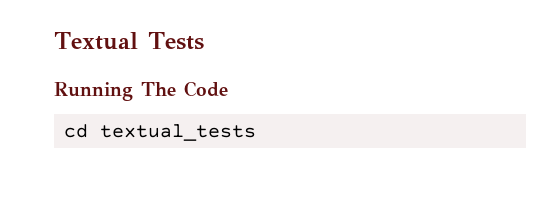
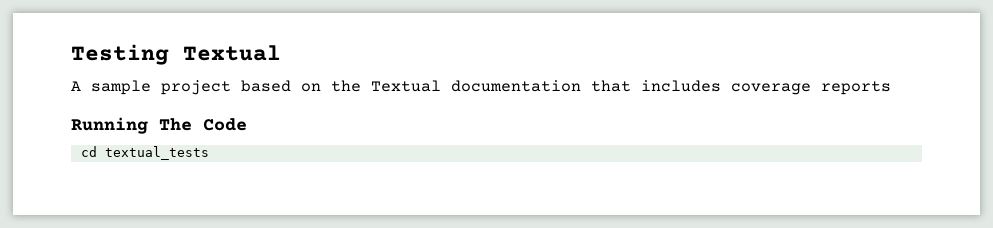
[54,32,204,50] Textual Tests -> [71,44,281,65] [71,80,891,95] Testing Textual // A sample project based on the Textual documentation that includes coverage reports

